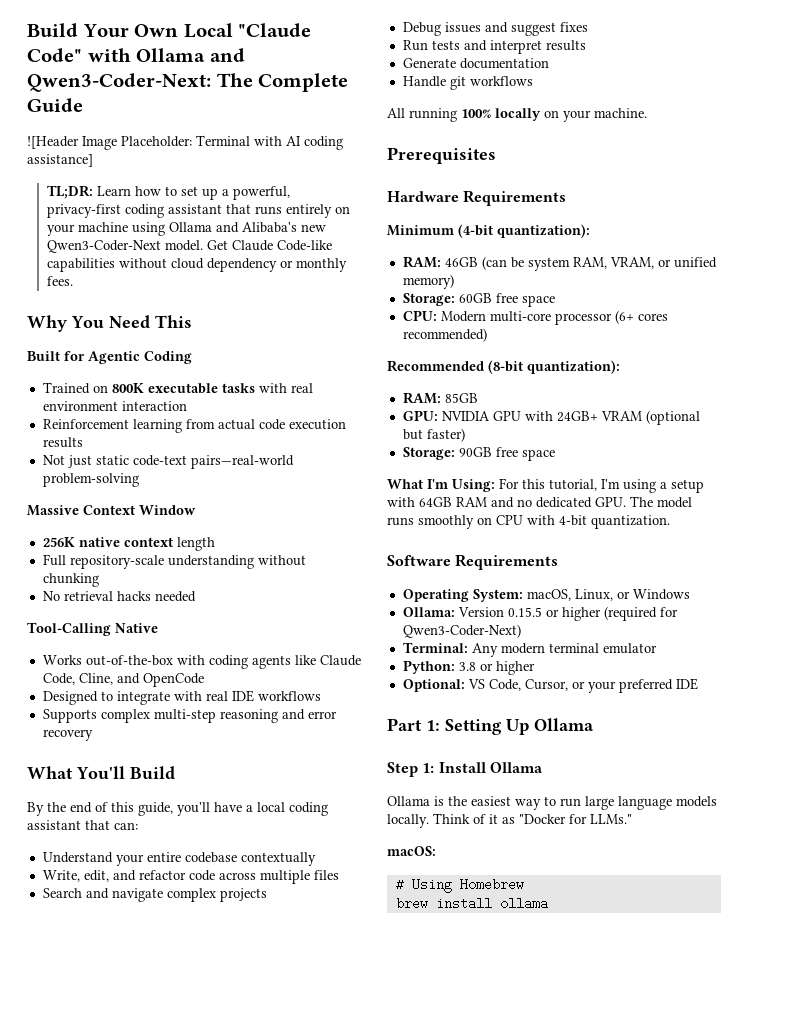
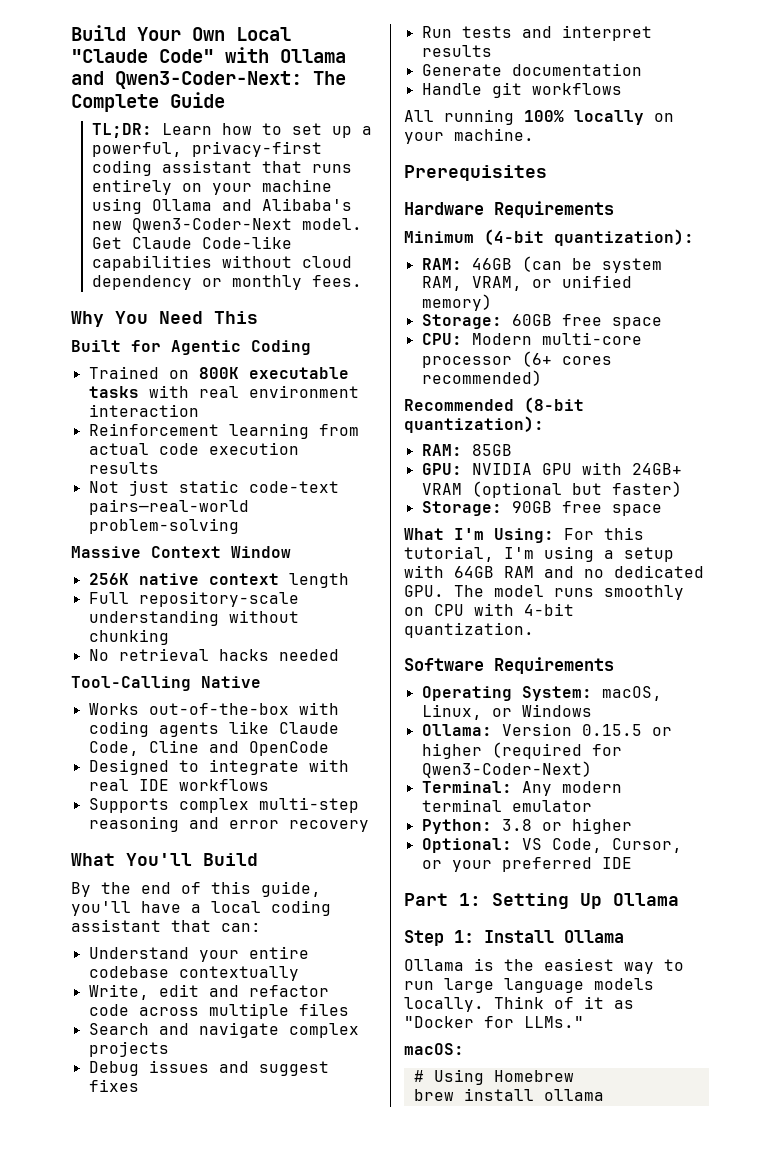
[27,135,343,150] [27,154,93,167] // ![Header Image Placeholder: Terminal with AI coding assistance] -> (225, 100) none
[78,673,113,685] Cline, -> [148,740,199,753] Cline
[83,870,109,882] edit, -> [158,984,199,997] edit

